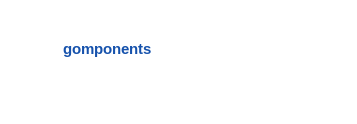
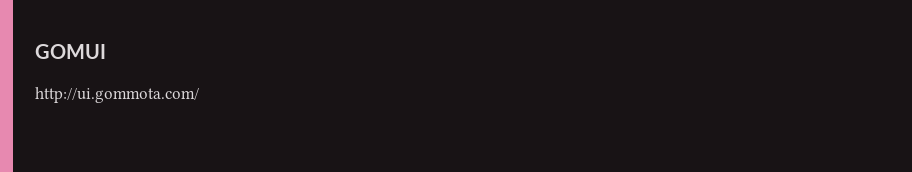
[63,44,151,57] gomponents -> [35,44,106,59] [35,87,199,103] GOMUI // http://ui.gommota.com/

